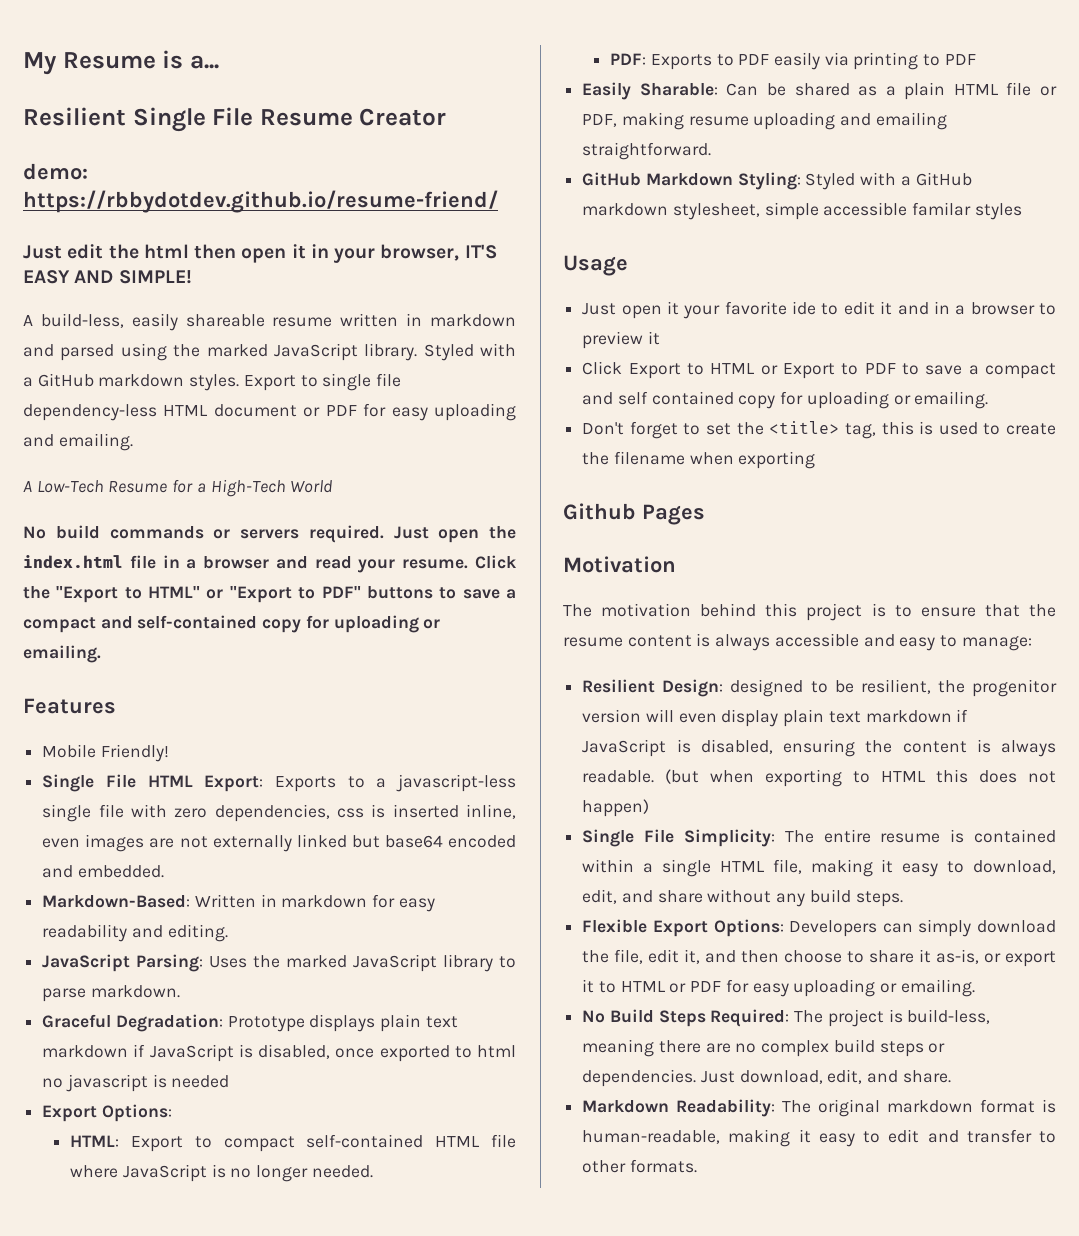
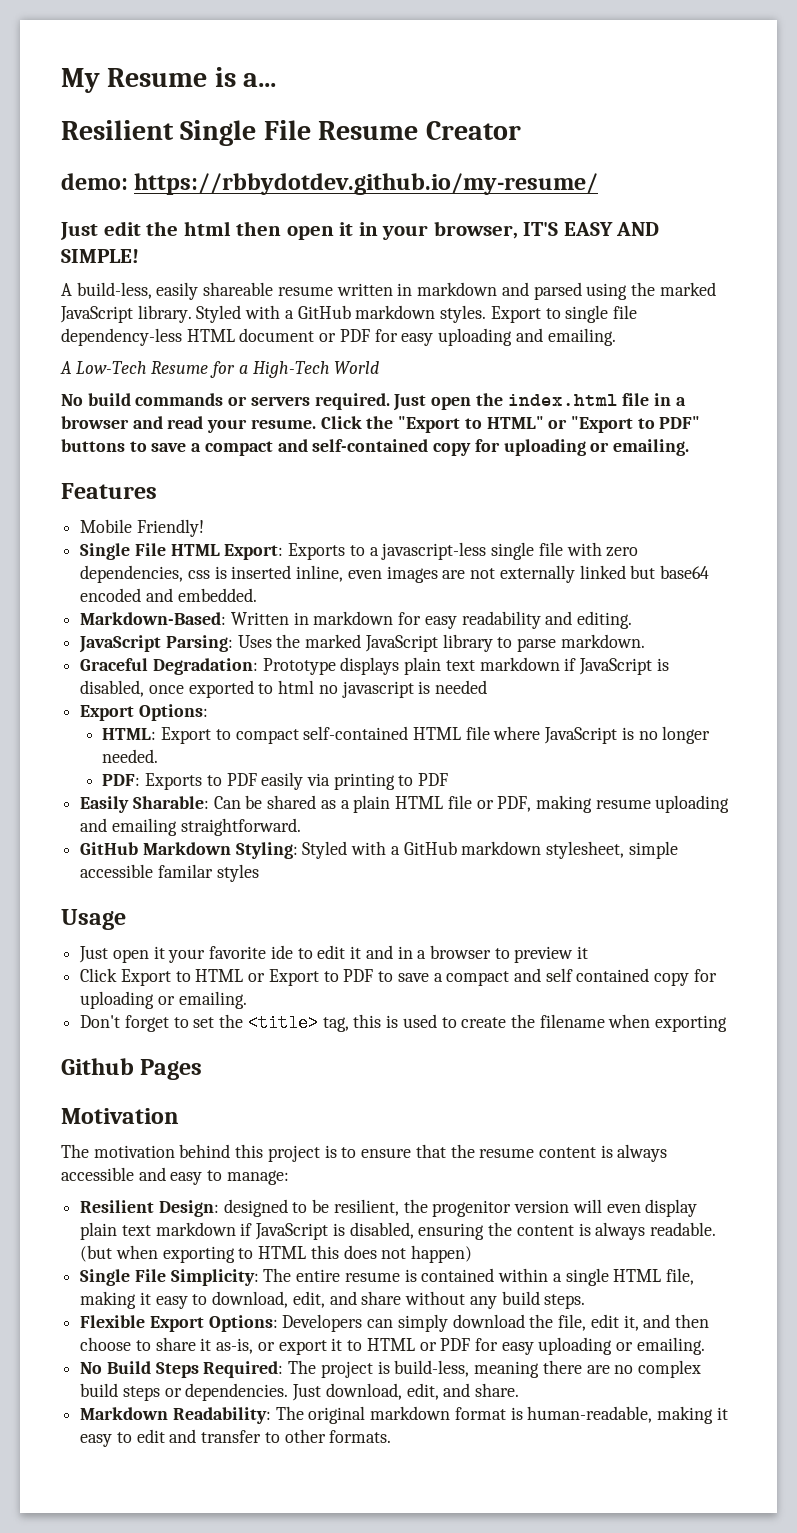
[23,190,498,213] https://rbbydotdev.github.io/resume-friend/ -> [134,173,599,195] https://rbbydotdev.github.io/my-resume/

